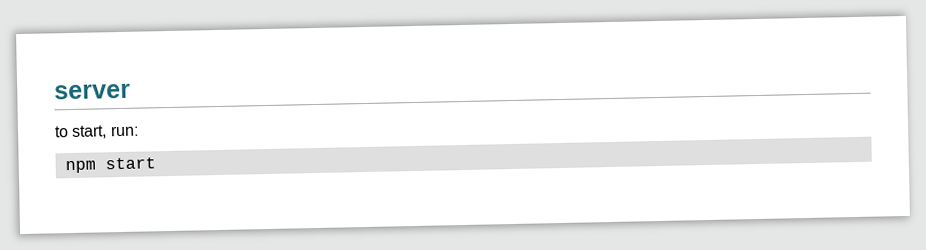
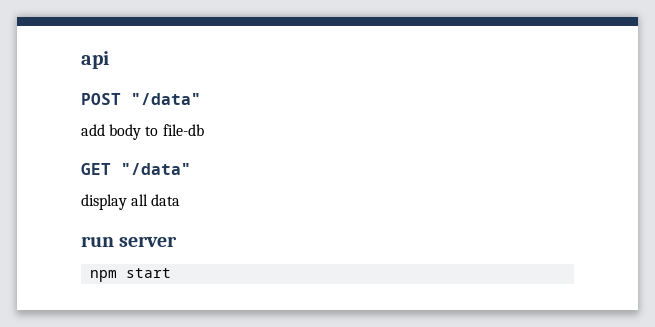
[54,83,131,100] [54,125,139,139] server // to start, run: -> [81,51,109,69] [81,93,201,105] [81,124,204,140] [81,163,191,175] [81,194,181,210] [81,236,178,247] api // POST "/data" // add body to file-db // GET "/data" // display all data // run server

